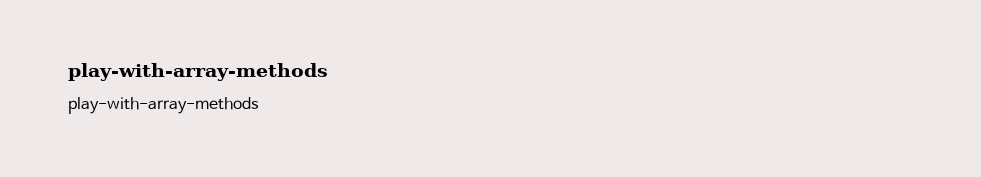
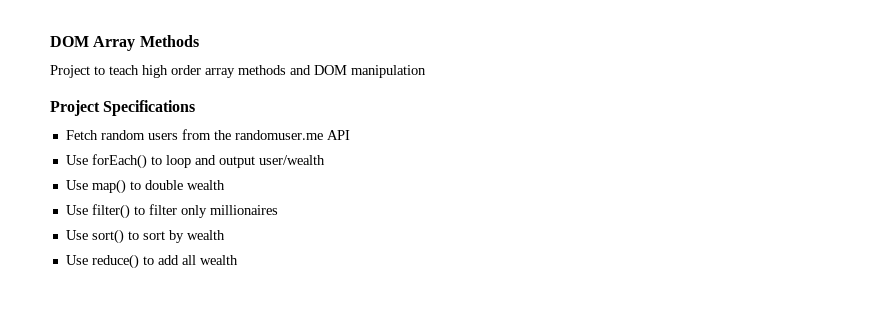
[68,63,328,81] [68,97,259,114] play-with-array-methods // play-with-array-methods -> [50,35,199,51] [50,65,426,78] [50,100,196,116] [65,129,350,140] [65,154,325,169] [65,179,225,194] [65,204,278,219] [65,229,225,244] [65,254,238,269] DOM Array Methods // Project to teach high order array methods and DOM manipulation // Project Specifications // Fetch random users from the randomuser.me API // Use forEach() to loop and output user/wealth // Use map() to double wealth // Use filter() to filter only millionaires // Use sort() to sort by wealth // Use reduce() to add all wealth

